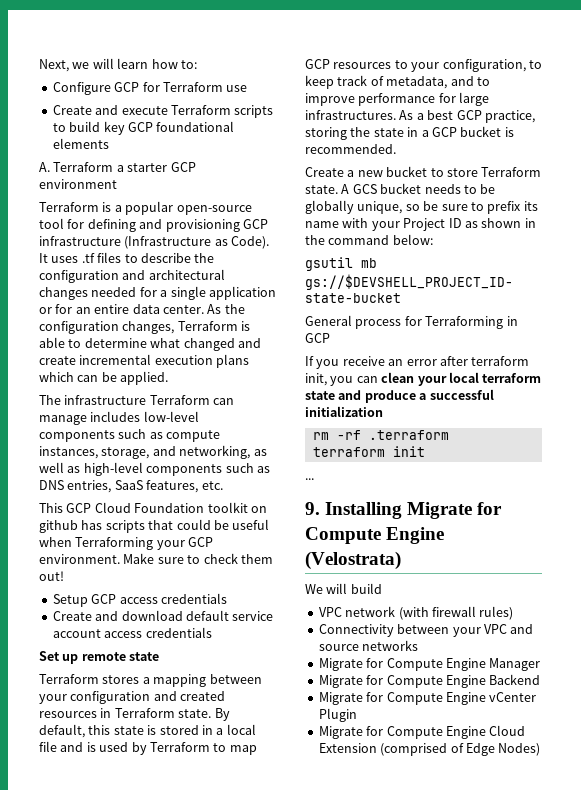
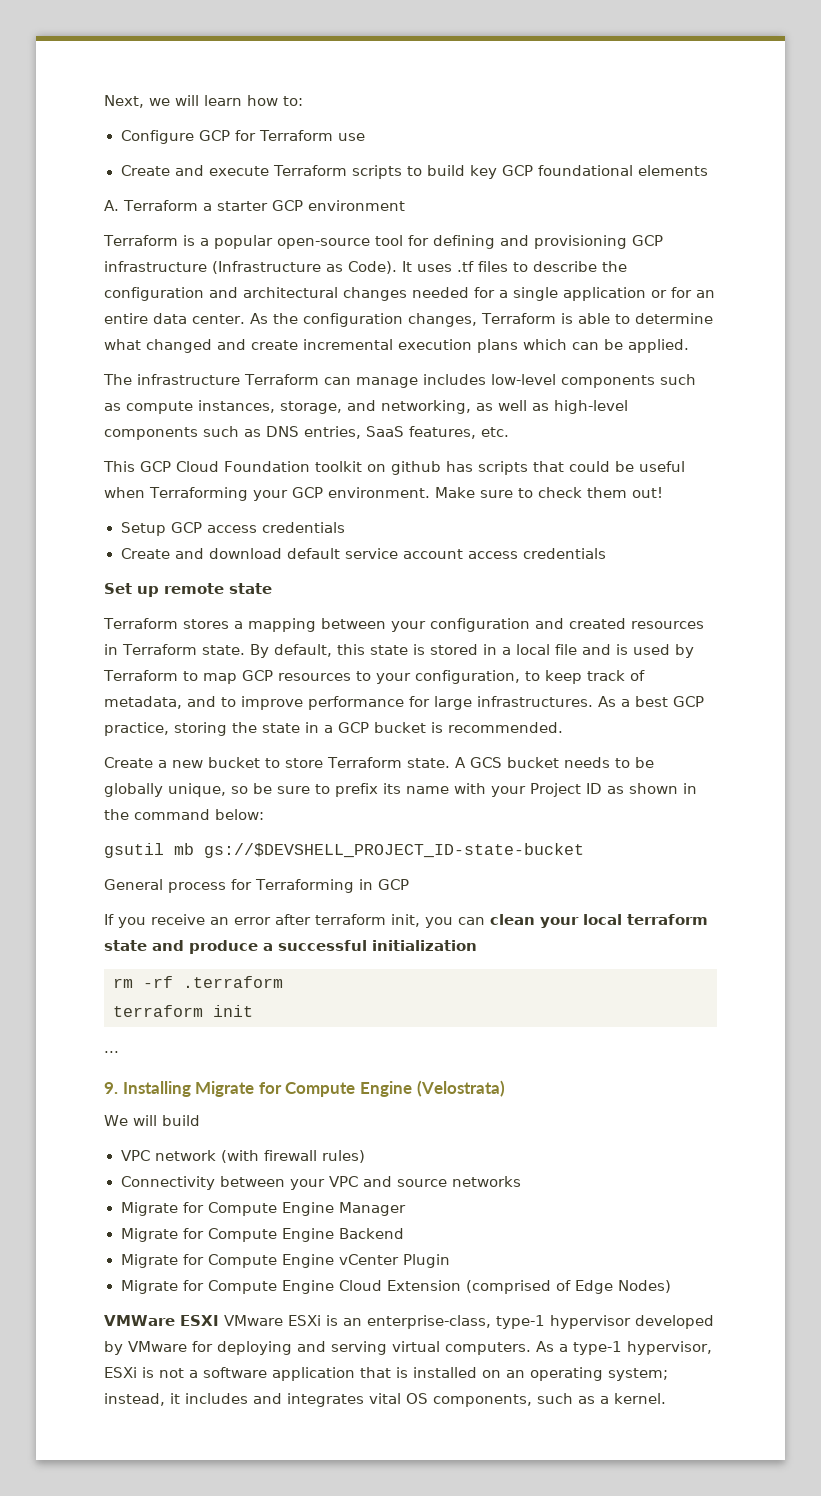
(541, 749) none -> [104,1315,714,1329] [104,1341,712,1355] [104,1367,668,1381] [104,1393,666,1407] // VMWare ESXI VMware ESXi is an enterprise-class, type-1 hypervisor developed by VMware for deploying and serving virtual computers. As a type-1 hypervisor, ESXi is not a software application that is installed on an operating system; instead, it includes and integrates vital OS components, such as a kernel.

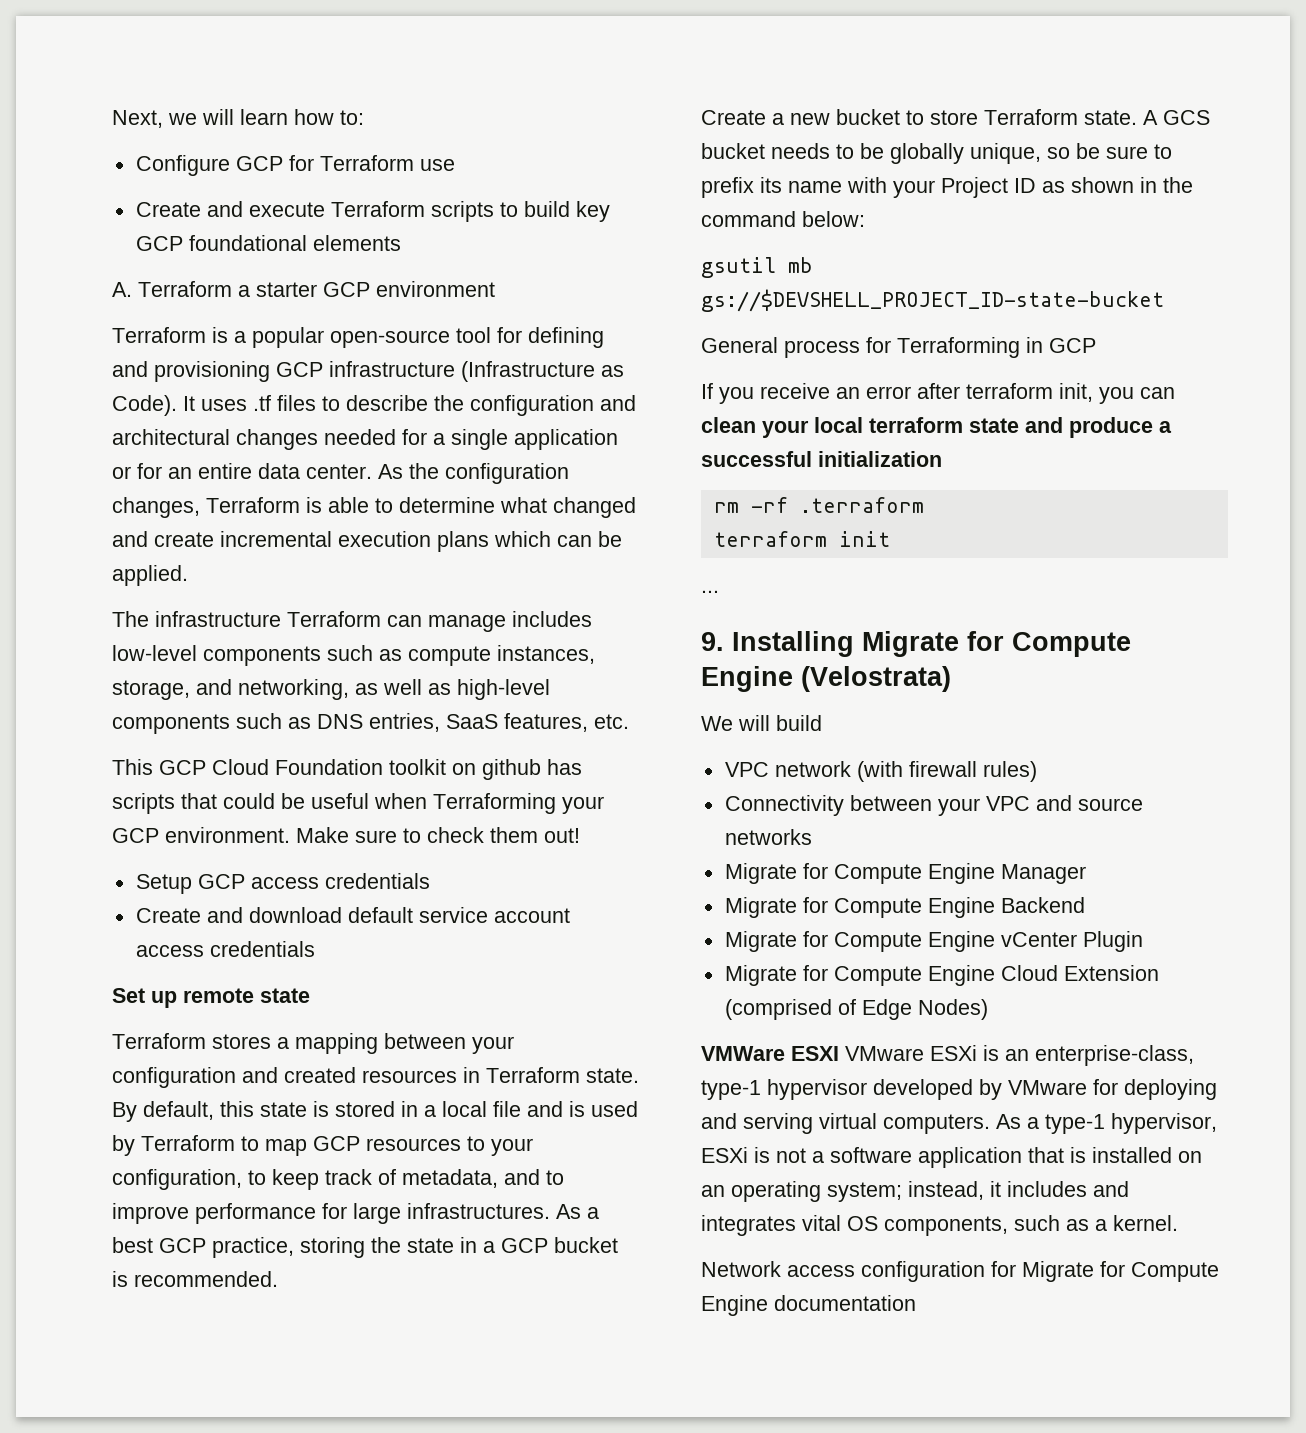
(666, 1398) none -> [701,1261,1219,1282] [701,1295,916,1316] // Network access configuration for Migrate for Compute Engine documentation

